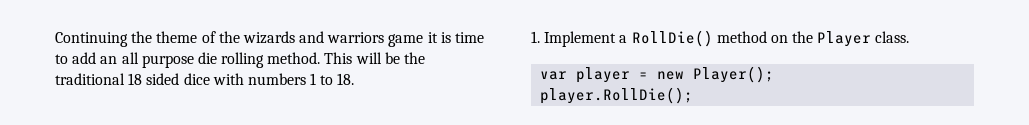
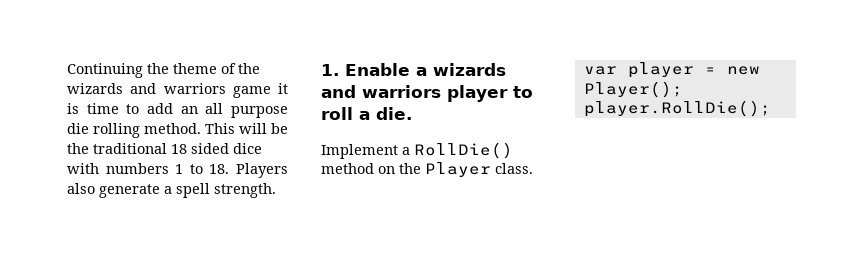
[531,31,540,43] // 1. -> [235,163,288,178] [67,183,276,198] [321,63,506,76] [321,85,533,102] [321,107,412,120] Players also generate a spell strength. // 1. Enable a wizards and warriors player to roll a die. //

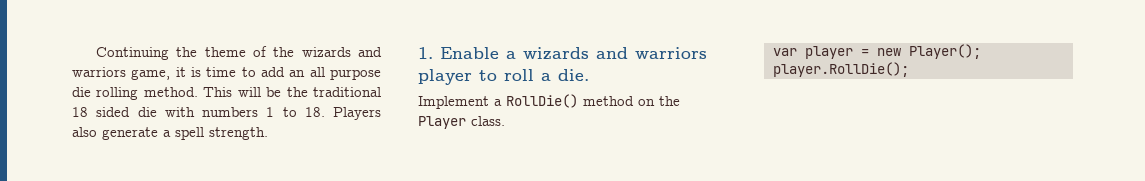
[232,86,271,98] game -> [131,69,171,80] game,
[233,143,262,154] dice -> [137,107,157,117] die

